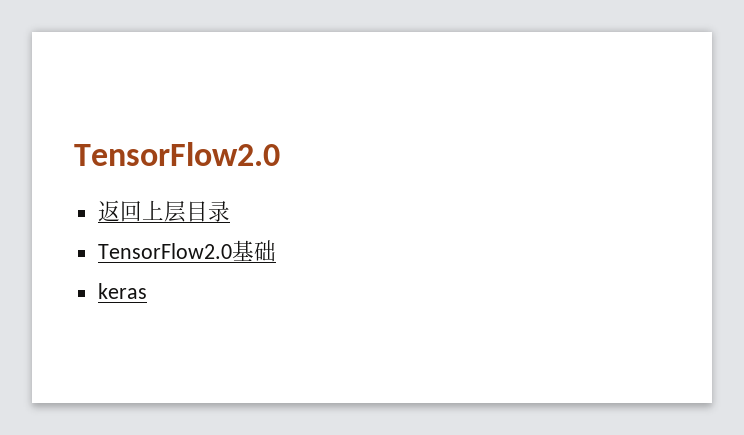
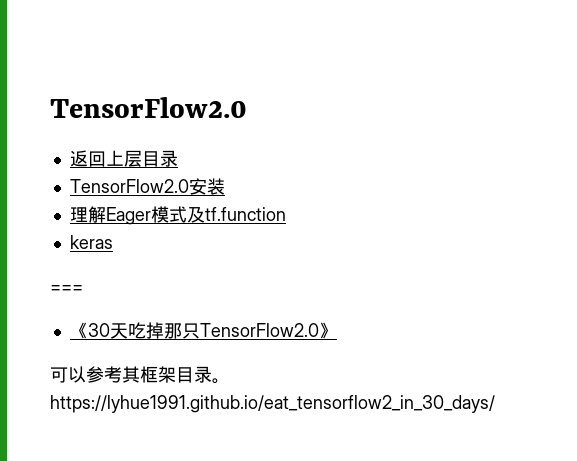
[231,240,276,262] [97,283,147,299] 基础 // keras -> [188,178,225,195] [69,206,286,225] [69,235,113,249] [50,285,83,293] [69,322,337,339] [50,366,230,384] [50,395,495,413] 安装 // 理解Eager模式及tf.function // keras // === // 《30天吃掉那只TensorFlow2.0》 // 可以参考其框架目录。https://lyhue1991.github.io/eat_tensorflow2_in_30_days/

